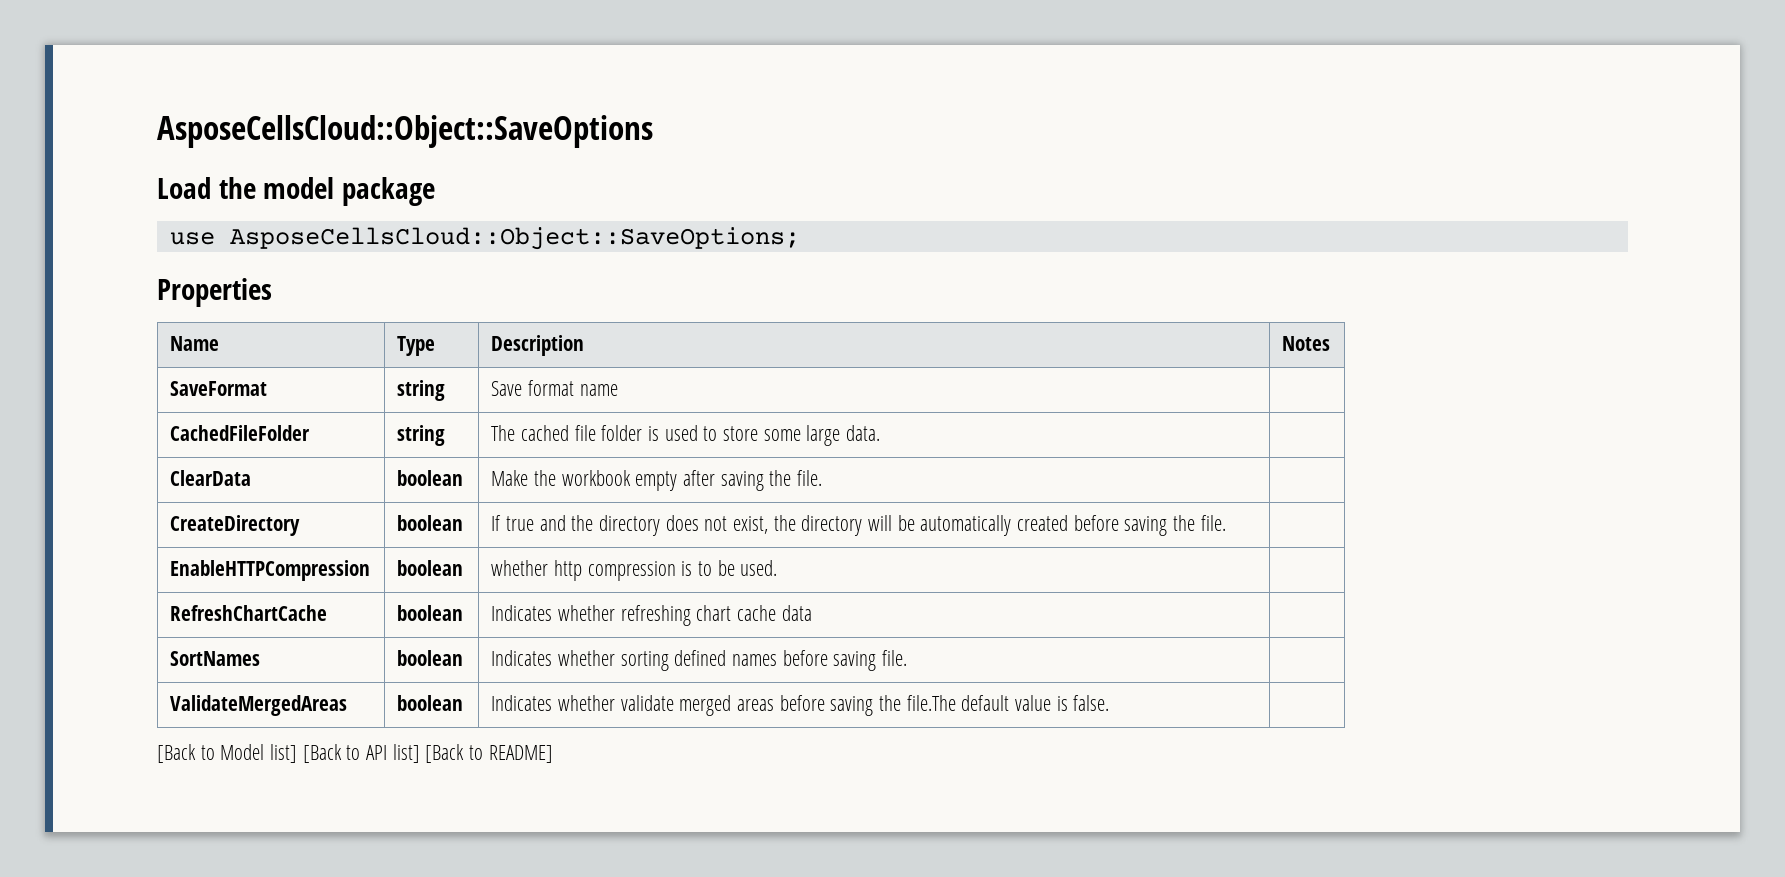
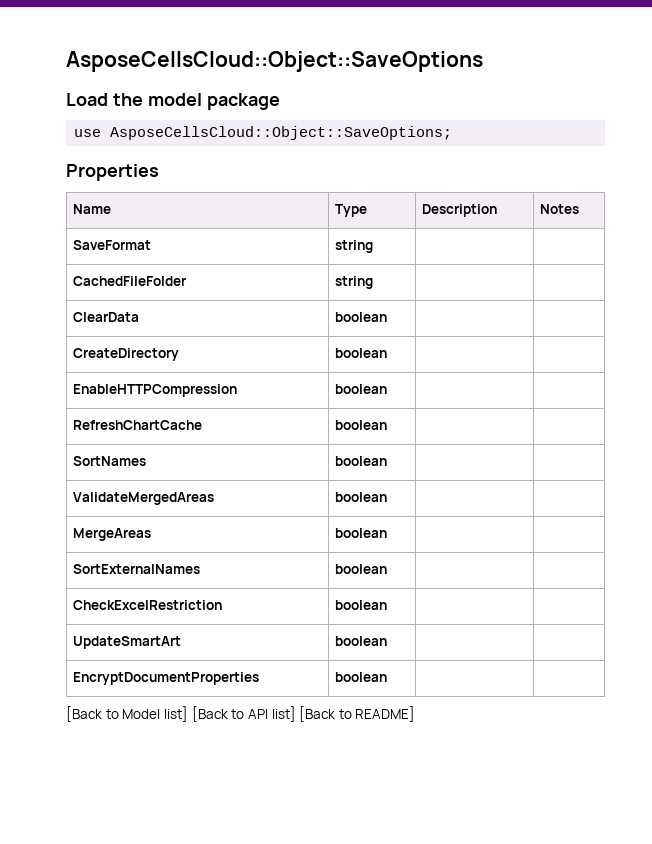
[491,380,618,396] Save format name -> (373, 246) none
[491,425,881,446] [170,470,252,486] [397,470,464,486] [491,470,823,491] [170,515,301,536] [397,515,464,531] [491,515,1226,536] [170,560,371,581] [397,560,464,576] [491,560,778,581] [170,605,328,621] [397,605,464,621] [491,605,812,626] [170,651,261,666] [397,650,464,666] [491,650,908,671] [170,695,348,716] [397,695,464,711] [491,695,1110,716] The cached file folder is used to store some large data. | // ClearData | boolean | Make the workbook empty after saving the file. | // CreateDirectory | boolean | If true and the directory does not exist, the directory will be automatically created before saving the file. | // EnableHTTPCompression | boolean | whether http compression is to be used. | // RefreshChartCache | boolean | Indicates whether refreshing chart cache data | // SortNames | boolean | Indicates whether sorting defined names before saving file. | // ValidateMergedAreas | boolean | Indicates whether validate merged areas before saving the file.The default value is false. -> [72,312,139,322] [334,312,387,322] [72,348,179,361] [334,348,387,358] [72,384,237,397] [334,384,387,394] [72,420,202,430] [334,420,387,430] [72,456,146,466] [334,456,387,466] [72,492,214,505] [334,492,387,502] [72,528,151,541] [334,528,387,538] [72,564,200,574] [334,564,387,574] [72,600,222,610] [334,600,387,610] [72,636,181,649] [334,636,387,646] [72,672,259,685] [334,672,387,682] | // ClearData | boolean | | // CreateDirectory | boolean | | // EnableHTTPCompression | boolean | | // RefreshChartCache | boolean | | // SortNames | boolean | | // ValidateMergedAreas | boolean | | // MergeAreas | boolean | | // SortExternalNames | boolean | | // CheckExcelRestriction | boolean | | // UpdateSmartArt | boolean | | // EncryptDocumentProperties | boolean |

